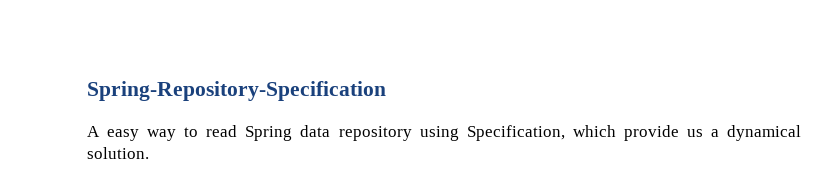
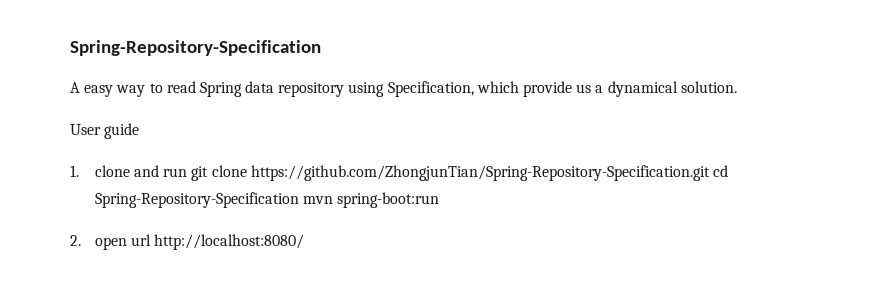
(149, 153) none -> [70,123,140,139] [70,165,728,181] [94,192,440,208] [70,234,305,250] // User guide // 1. clone and run git clone https://github.com/ZhongjunTian/Spring-Repository-Specification.git cd Spring-Repository-Specification mvn spring-boot:run // 2. open url http://localhost:8080/

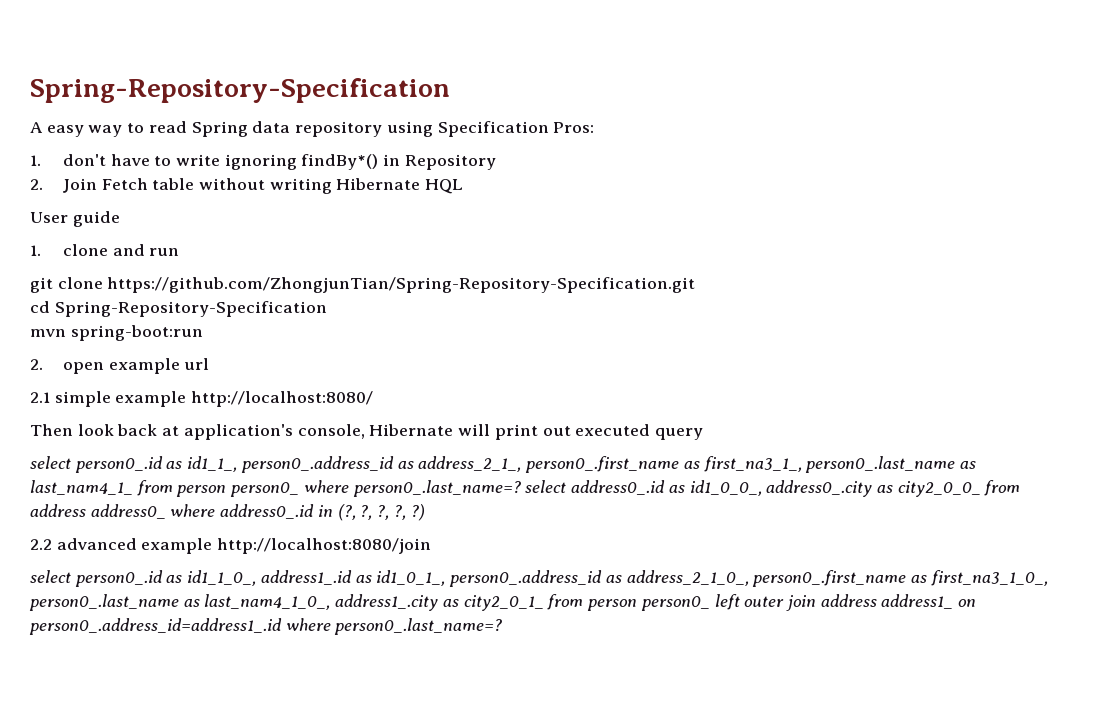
[387,81,737,97] Specification, which provide us a dynamical solution. -> [437,121,595,137] [30,154,496,170] [30,178,464,194] Specification Pros: // 1. don't have to write ignoring findBy*() in Repository // 2. Join Fetch table without writing Hibernate HQL
(188, 172) none -> (180, 252) //
(710, 173) none -> (696, 285) //
(299, 200) none -> (327, 309) //
(127, 243) none -> [108,358,180,374] example
[154,234,305,250] http://localhost:8080/ -> [30,391,374,407] [30,424,703,440] [30,456,976,473] [30,480,1021,497] [30,504,425,521] [30,538,432,554] [30,570,1048,587] [29,594,977,611] [29,618,503,635] // 2.1 simple example http://localhost:8080/ // Then look back at application's console, Hibernate will print out executed query // select person0_.id as id1_1_, person0_.address_id as address_2_1_, person0_.first_name as first_na3_1_, person0_.last_name as last_nam4_1_ from person person0_ where person0_.last_name=? select address0_.id as id1_0_0_, address0_.city as city2_0_0_ from address address0_ where address0_.id in (?, ?, ?, ?, ?) // 2.2 advanced example http://localhost:8080/join // select person0_.id as id1_1_0_, address1_.id as id1_0_1_, person0_.address_id as address_2_1_0_, person0_.first_name as first_na3_1_0_, person0_.last_name as last_nam4_1_0_, address1_.city as city2_0_1_ from person person0_ left outer join address address1_ on person0_.address_id=address1_.id where person0_.last_name=?

